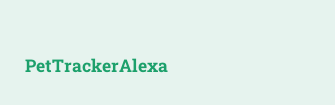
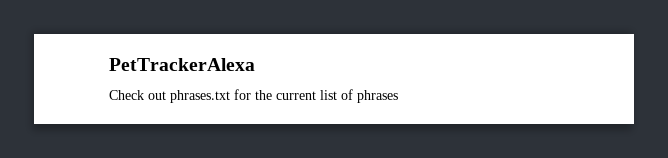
(168, 65) none -> [109,89,398,103] // Check out phrases.txt for the current list of phrases

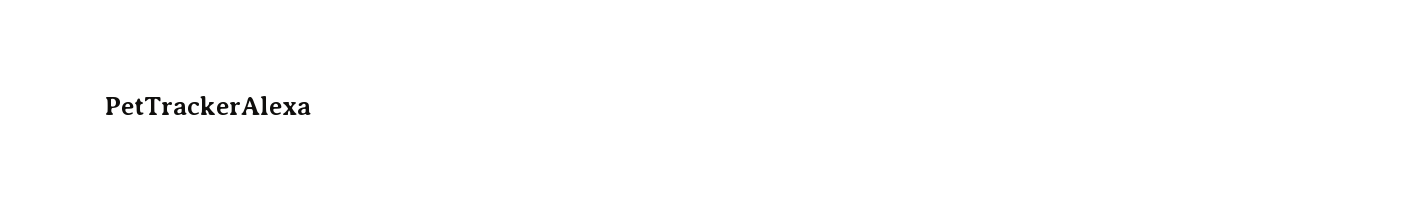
[109,89,398,103] // Check out phrases.txt for the current list of phrases -> (311, 105) none

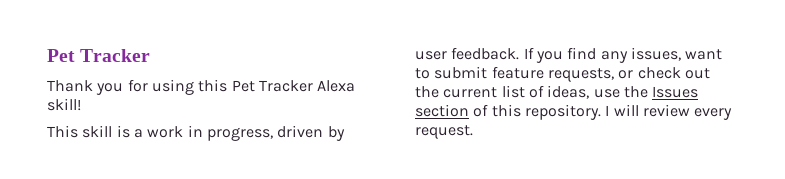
[105,96,311,115] PetTrackerAlexa -> [47,49,151,62] [47,79,356,95] [47,98,81,111] [47,125,345,141] [415,47,723,63] [415,66,710,82] [415,85,699,99] [415,104,733,120] [415,125,473,139] Pet Tracker // Thank you for using this Pet Tracker Alexa skill! // This skill is a work in progress, driven by user feedback. If you find any issues, want to submit feature requests, or check out the current list of ideas, use the Issues section of this repository. I will review every request.

